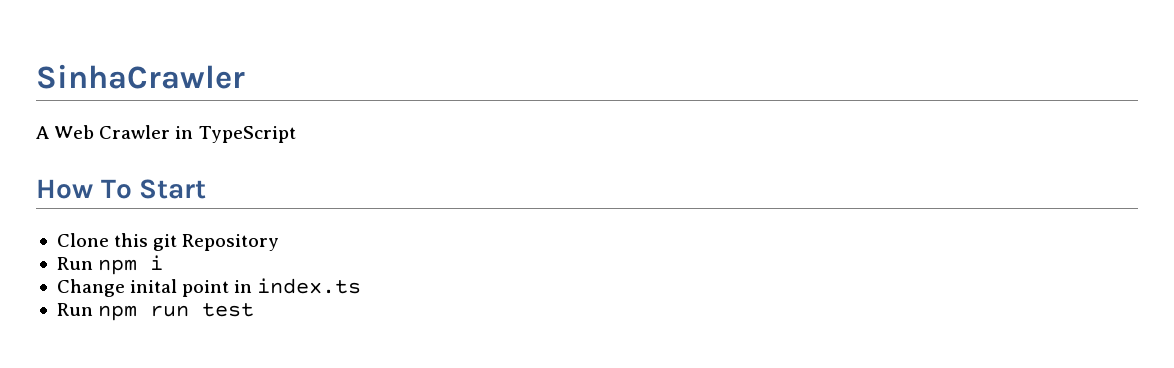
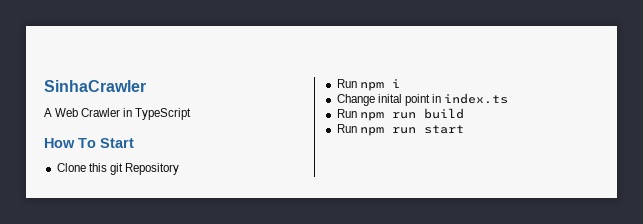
[202,303,255,317] test -> [423,108,464,119] [336,124,464,136] build // Run npm run start

